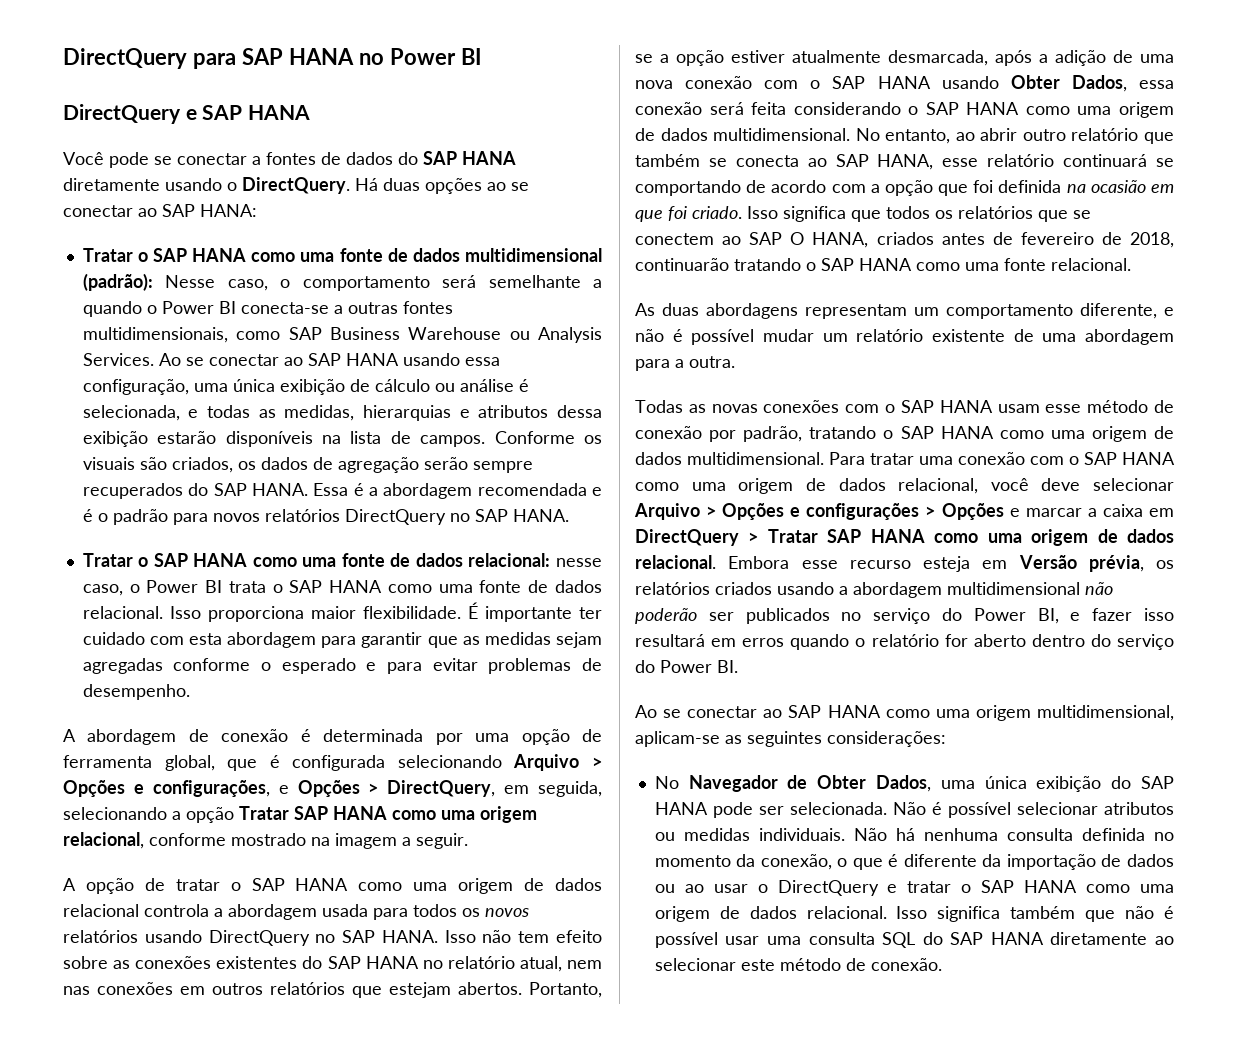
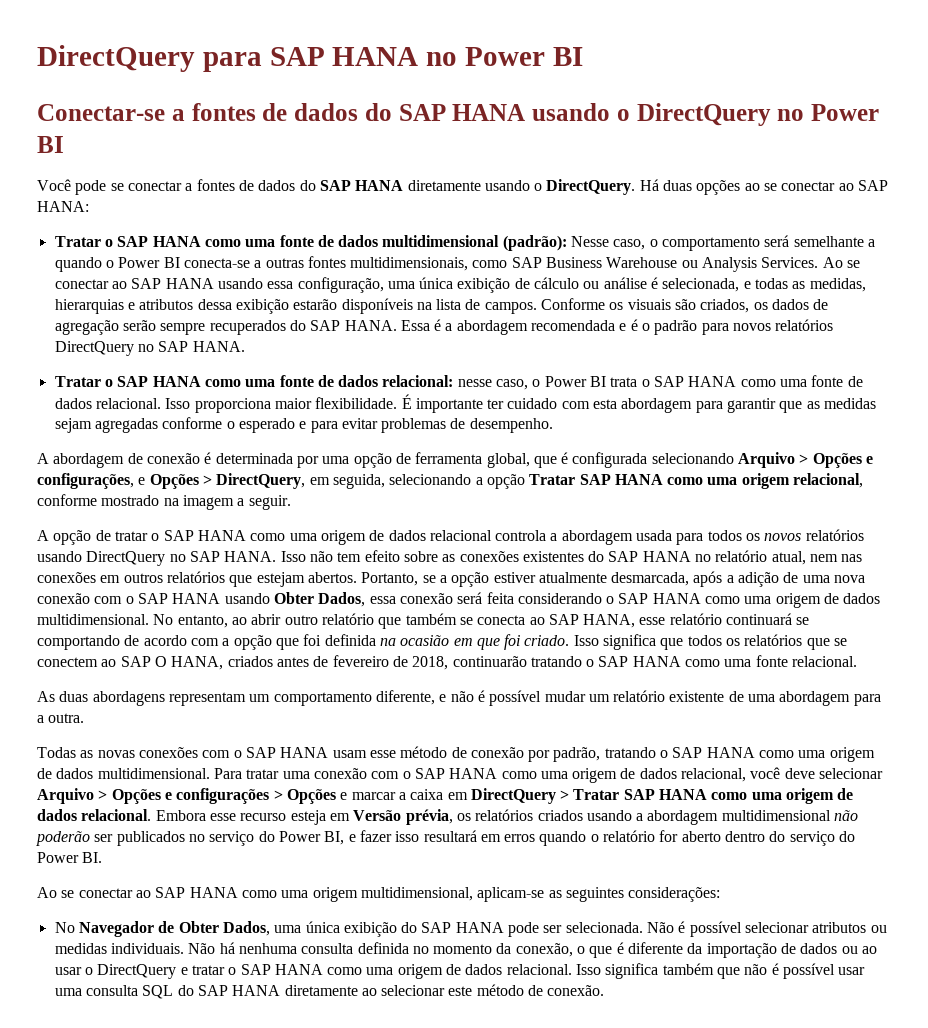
[63,104,311,124] DirectQuery e SAP HANA -> [37,103,879,126] [37,136,64,153] Conectar-se a fontes de dados do SAP HANA usando o DirectQuery no Power BI

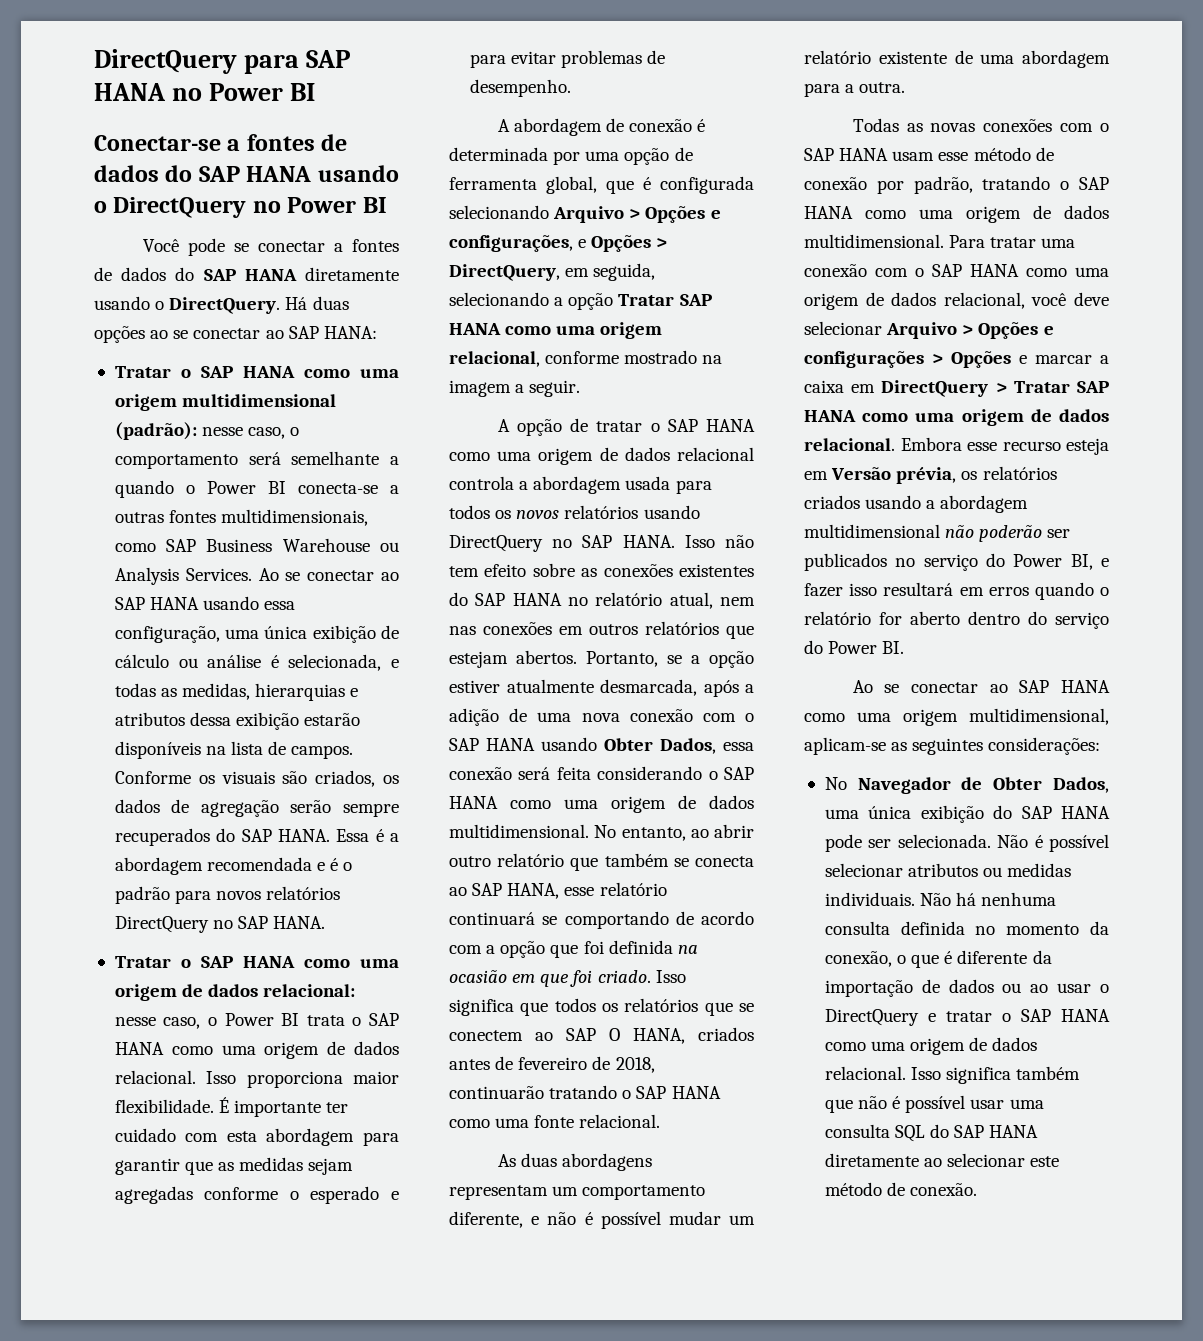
[279,235,379,247] fonte de dados -> [114,394,177,411] origem
[571,236,610,247] Nesse -> [202,427,244,436] nesse
[279,375,314,387] fonte -> [114,984,177,1001] origem
[811,375,844,387] fonte -> [264,1042,320,1059] origem

